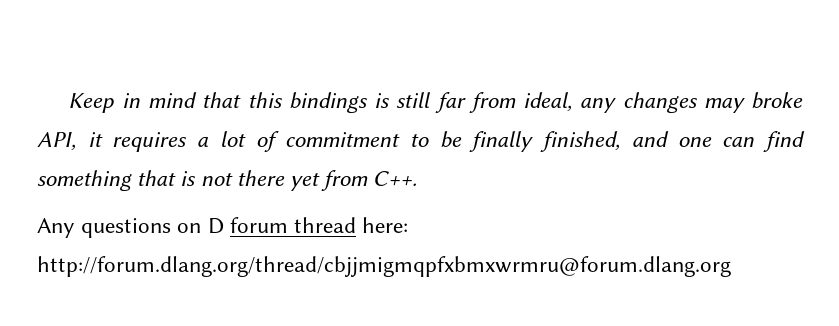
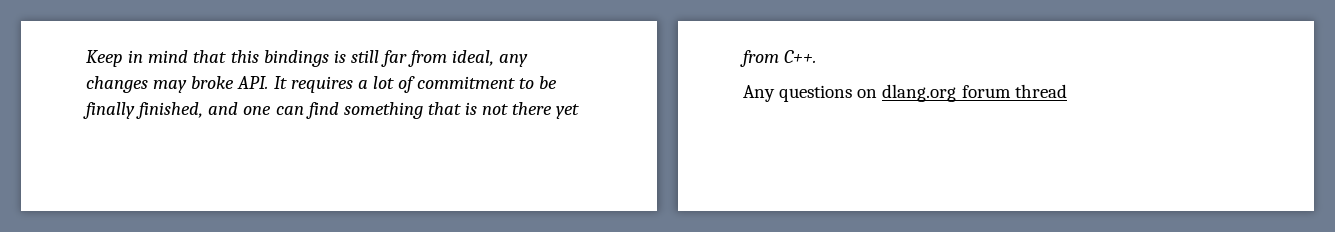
[37,132,103,150] API, it -> [237,76,287,89] API. It
[207,218,224,234] D -> [882,84,957,102] dlang.org
[362,217,409,233] [37,256,731,277] here: http://forum.dlang.org/thread/cbjjmigmqpfxbmxwrmru@forum.dlang.org -> (1067, 91) none

